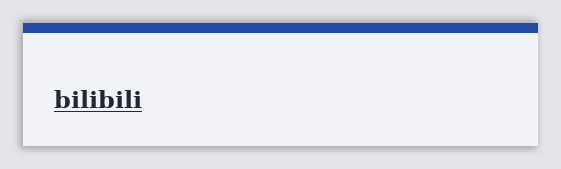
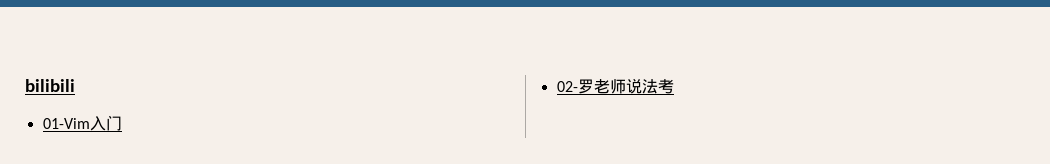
(142, 99) none -> [42,115,122,131] [556,78,674,94] // 01-Vim入门 // 02-罗老师说法考

